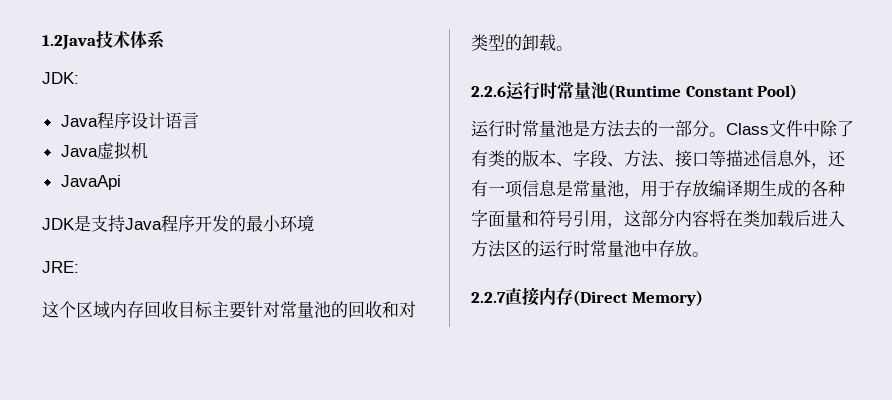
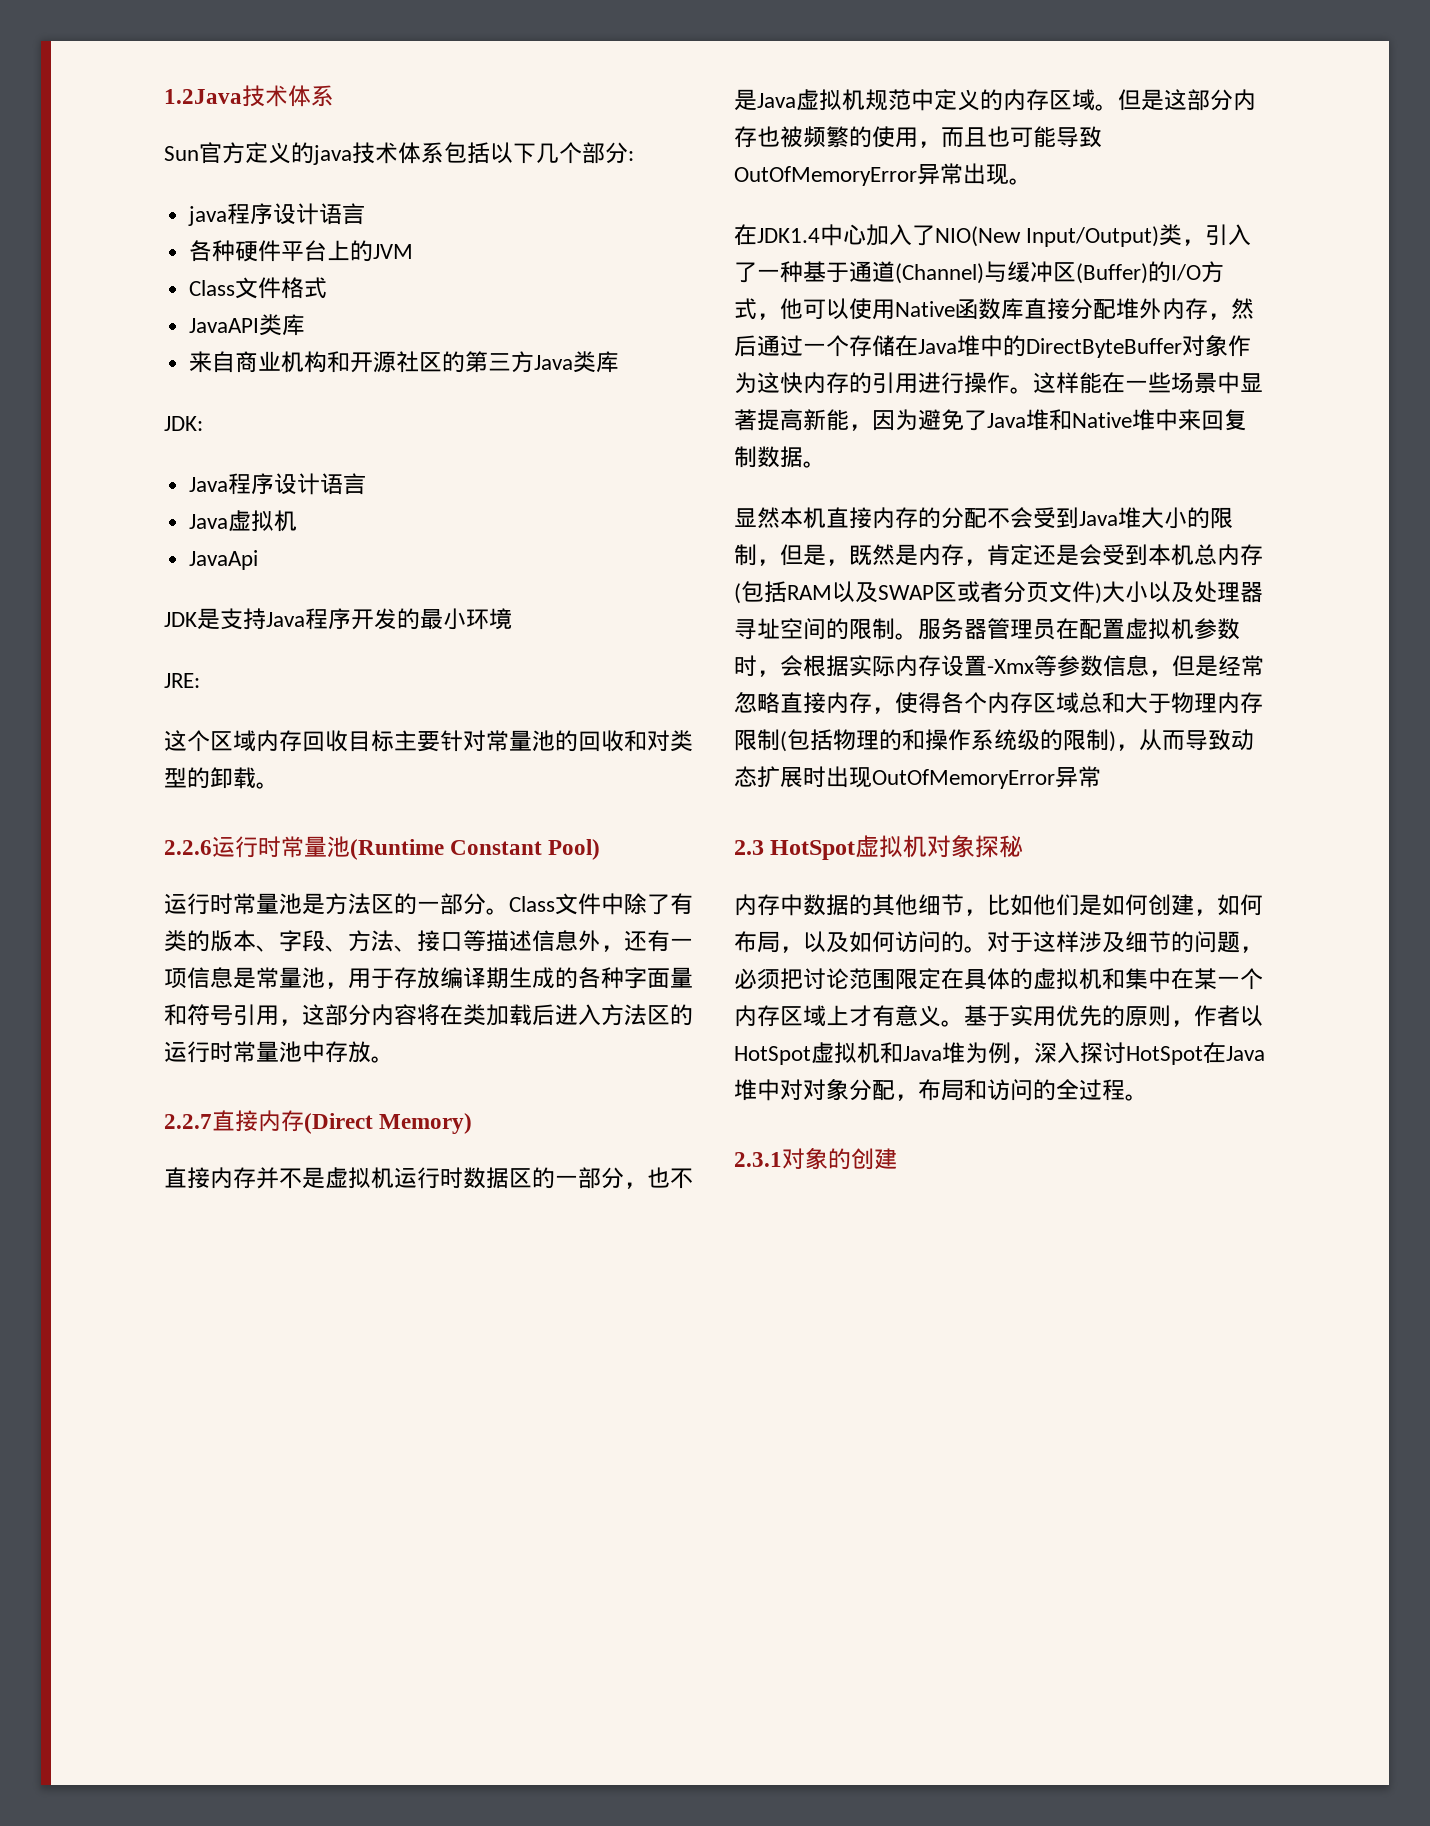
(165, 39) none -> [164,142,634,165] [188,203,366,226] [189,240,414,262] [189,277,328,299] [189,314,306,336] [189,351,620,373] // Sun官方定义的java技术体系包括以下几个部分: // java程序设计语言 // 各种硬件平台上的JVM // Class文件格式 // JavaAPI类库 // 来自商业机构和开源社区的第三方Java类库
[624,120,641,138] 去 -> [371,894,394,914] 区
(703, 298) none -> [164,1167,693,1189] [734,89,1256,111] [734,126,1102,148] [734,163,1032,186] [734,224,1252,247] [734,261,1224,284] [734,298,1254,320] [734,334,1251,358] [734,372,1263,394] [734,409,1247,431] [734,446,826,468] [734,507,1233,529] [734,544,1263,566] [734,581,1263,604] [734,618,1240,640] [734,655,1264,677] [734,692,1263,714] [734,729,1254,752] [734,766,1101,789] [734,835,1024,860] [734,894,1263,916] [734,931,1263,953] [734,968,1263,990] [734,1005,1263,1027] [734,1042,1265,1065] [734,1078,1148,1101] [734,1147,897,1170] // 直接内存并不是虚拟机运行时数据区的一部分，也不是Java虚拟机规范中定义的内存区域。但是这部分内存也被频繁的使用，而且也可能导致OutOfMemoryError异常出现。 // 在JDK1.4中心加入了NIO(New Input/Output)类，引入了一种基于通道(Channel)与缓冲区(Buffer)的I/O方式，他可以使用Native函数库直接分配堆外内存，然后通过一个存储在Java堆中的DirectByteBuffer对象作为这快内存的引用进行操作。这样能在一些场景中显著提高新能，因为避免了Java堆和Native堆中来回复制数据。 // 显然本机直接内存的分配不会受到Java堆大小的限制，但是，既然是内存，肯定还是会受到本机总内存(包括RAM以及SWAP区或者分页文件)大小以及处理器寻址空间的限制。服务器管理员在配置虚拟机参数时，会根据实际内存设置-Xmx等参数信息，但是经常忽略直接内存，使得各个内存区域总和大于物理内存限制(包括物理的和操作系统级的限制)，从而导致动态扩展时出现OutOfMemoryError异常 // 2.3 HotSpot虚拟机对象探秘 // 内存中数据的其他细节，比如他们是如何创建，如何布局，以及如何访问的。对于这样涉及细节的问题，必须把讨论范围限定在具体的虚拟机和集中在某一个内存区域上才有意义。基于实用优先的原则，作者以HotSpot虚拟机和Java堆为例，深入探讨HotSpot在Java堆中对对象分配，布局和访问的全过程。 // 2.3.1对象的创建

